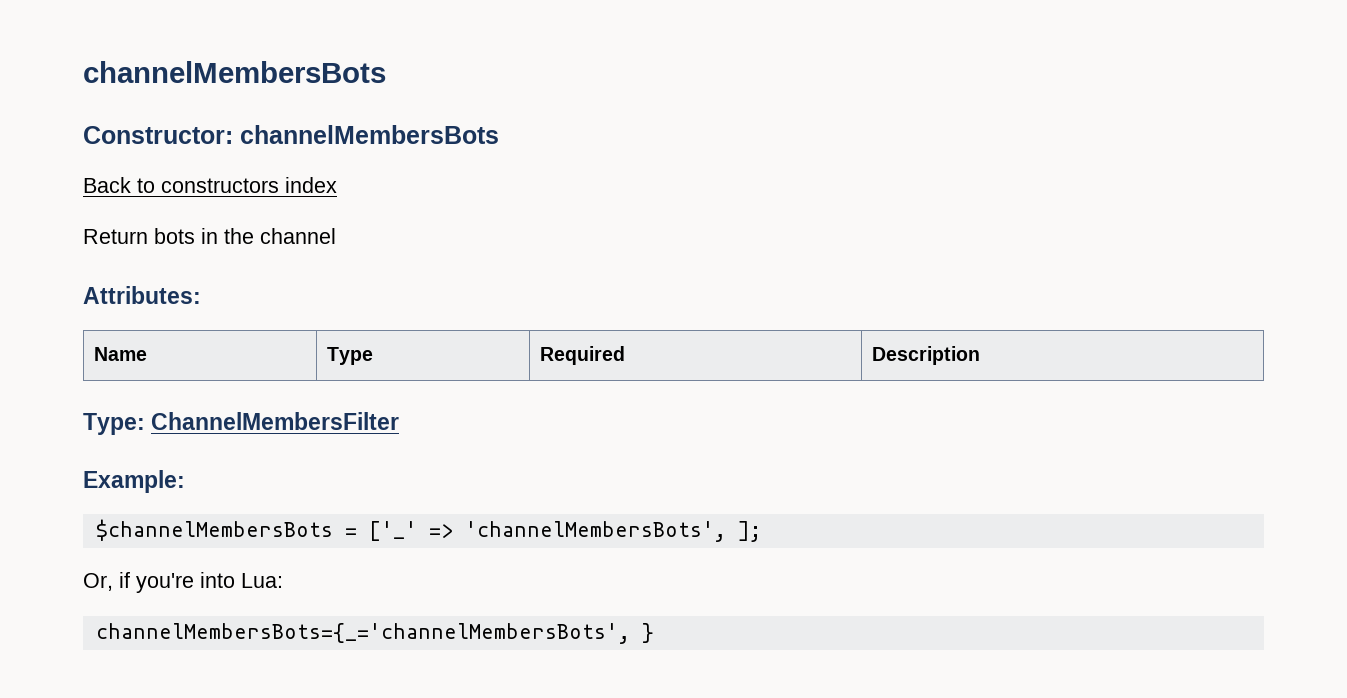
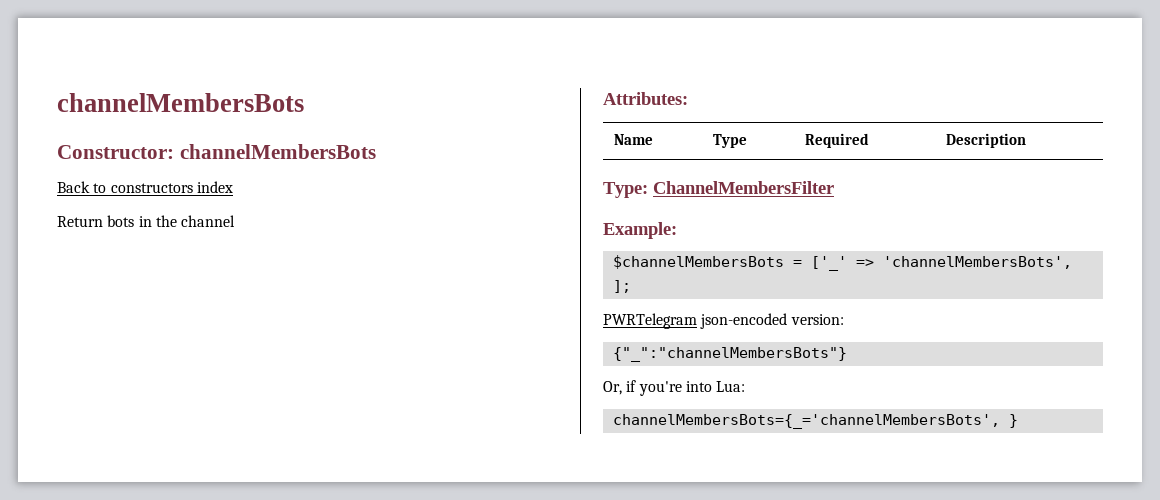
(761, 531) none -> [603,313,844,329] [612,347,847,362] // PWRTelegram json-encoded version: // {"_":"channelMembersBots"}

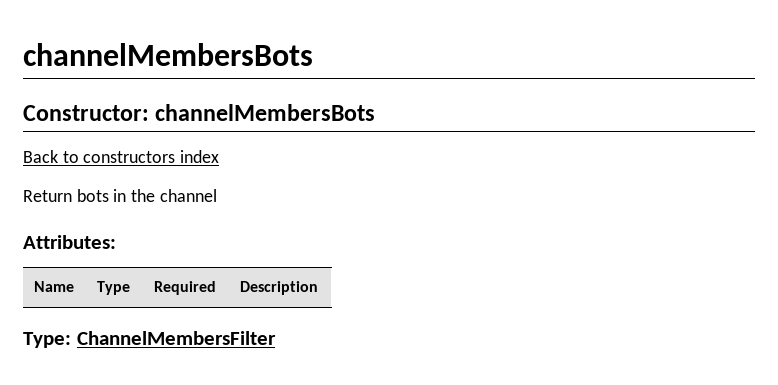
[603,222,677,239] [612,255,1072,271] [612,280,631,293] [603,313,844,329] [612,347,847,362] [603,380,746,396] [612,414,1018,429] // Example: // $channelMembersBots = ['_' => 'channelMembersBots', ]; // PWRTelegram json-encoded version: // {"_":"channelMembersBots"} // Or, if you're into Lua: // channelMembersBots={_='channelMembersBots', } -> (276, 338) none

